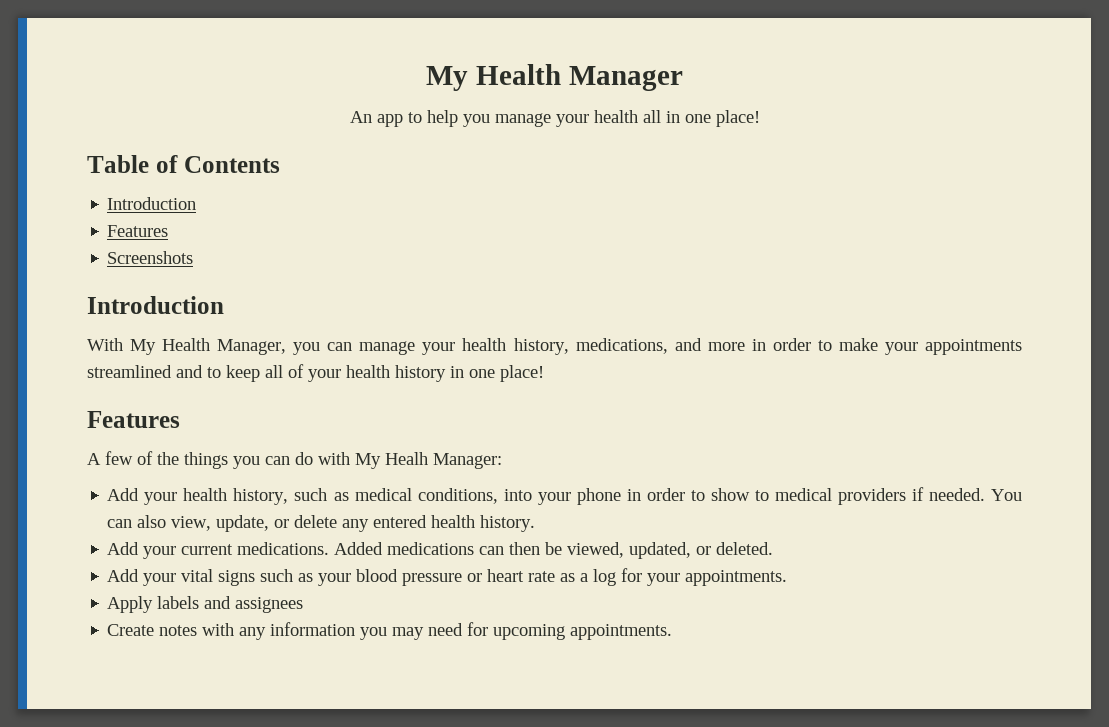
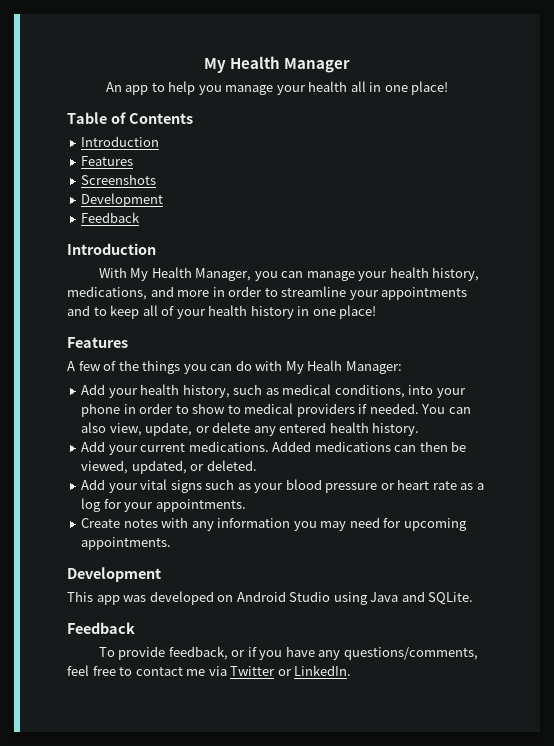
(194, 257) none -> [81,193,164,207] [81,212,141,223] // Development // Feedback
[838,338,878,351] make -> [281,286,347,297] streamline
[87,365,172,378] streamlined -> (468, 293) none
[107,596,304,613] // Apply labels and assignees -> (246, 505) none
(673, 632) none -> [67,567,161,582] [67,591,474,605] [67,622,135,634] [98,646,478,660] [67,665,352,676] // Development // This app was developed on Android Studio using Java and SQLite. // Feedback // To provide feedback, or if you have any questions/comments, feel free to contact me via Twitter or LinkedIn.

